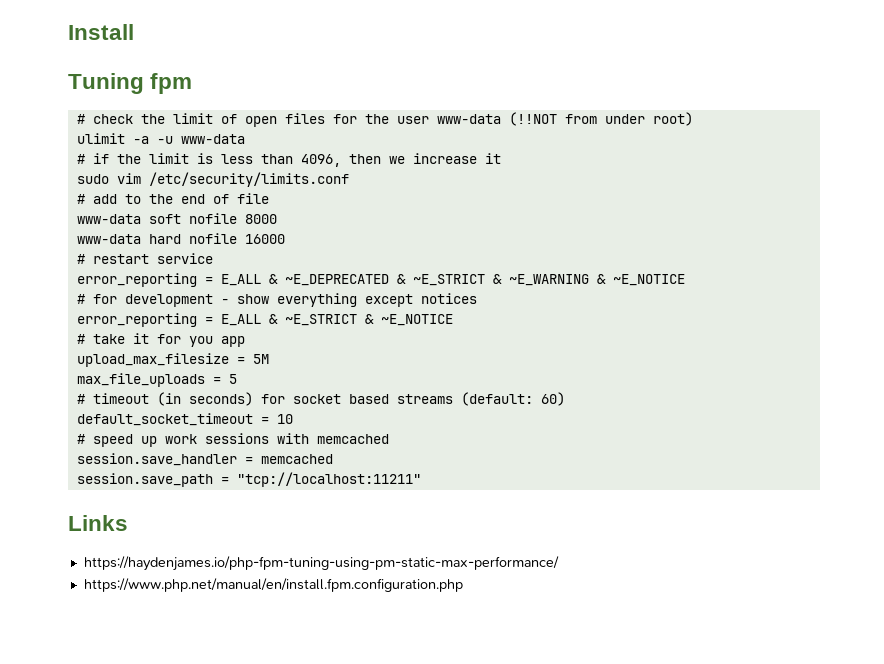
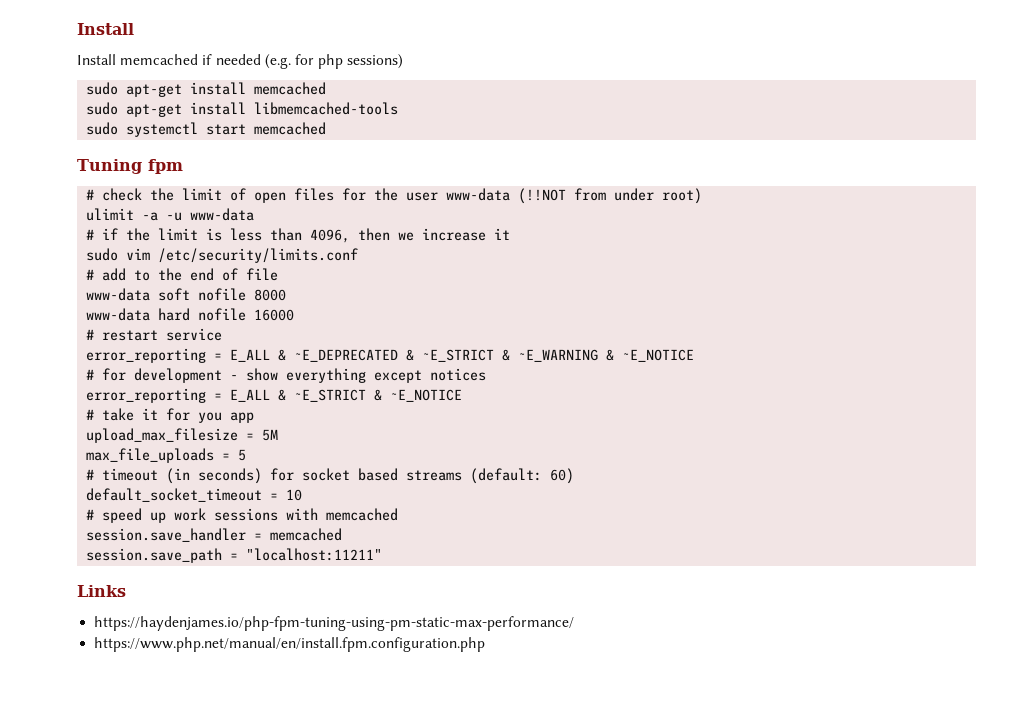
[68,24,134,40] Install -> [77,23,134,35] [77,54,404,69] [86,82,327,97] [86,102,399,117] [86,122,327,137] Install // Install memcached if needed (e.g. for php sessions) // sudo apt-get install memcached // sudo apt-get install libmemcached-tools // sudo systemctl start memcached
[236,472,421,487] "tcp://localhost:11211" -> [246,548,383,561] "localhost:11211"

